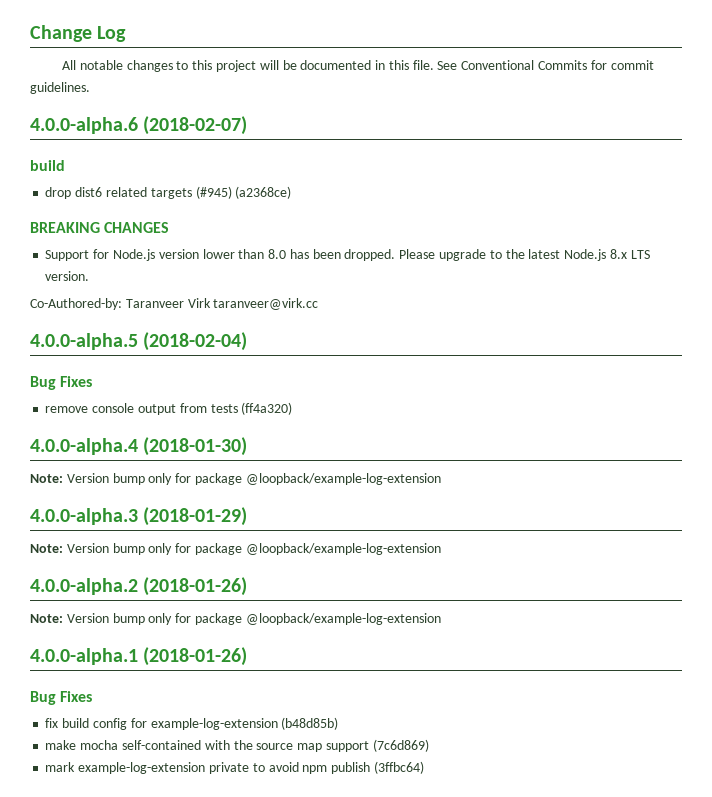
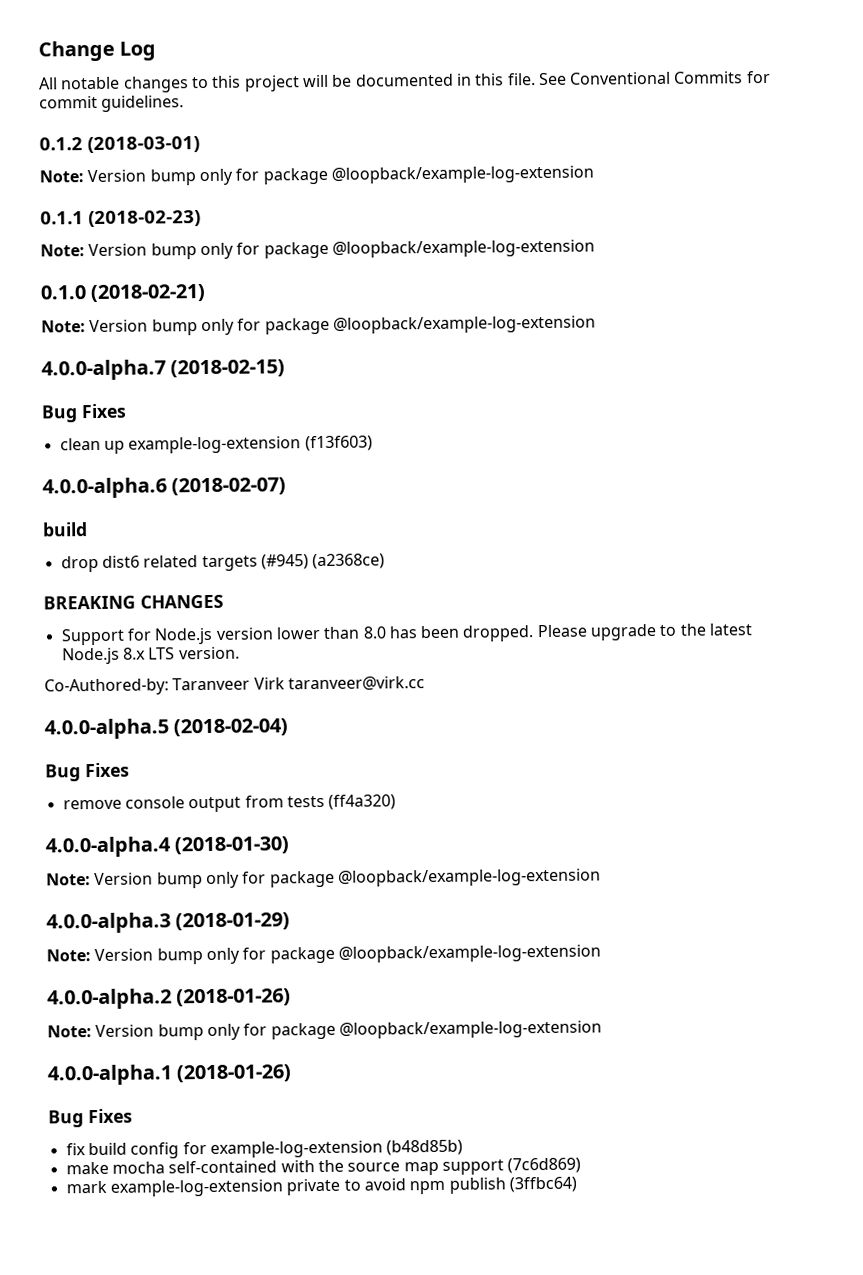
(90, 88) none -> [39,136,200,154] [39,165,594,186] [40,210,201,228] [40,239,595,260] [40,283,206,303] [41,315,596,336] [41,359,286,381] [41,403,127,423] [59,435,373,454] // 0.1.2 (2018-03-01) // Note: Version bump only for package @loopback/example-log-extension // 0.1.1 (2018-02-23) // Note: Version bump only for package @loopback/example-log-extension // 0.1.0 (2018-02-21) // Note: Version bump only for package @loopback/example-log-extension // 4.0.0-alpha.7 (2018-02-15) // Bug Fixes // clean up example-log-extension (f13f603)

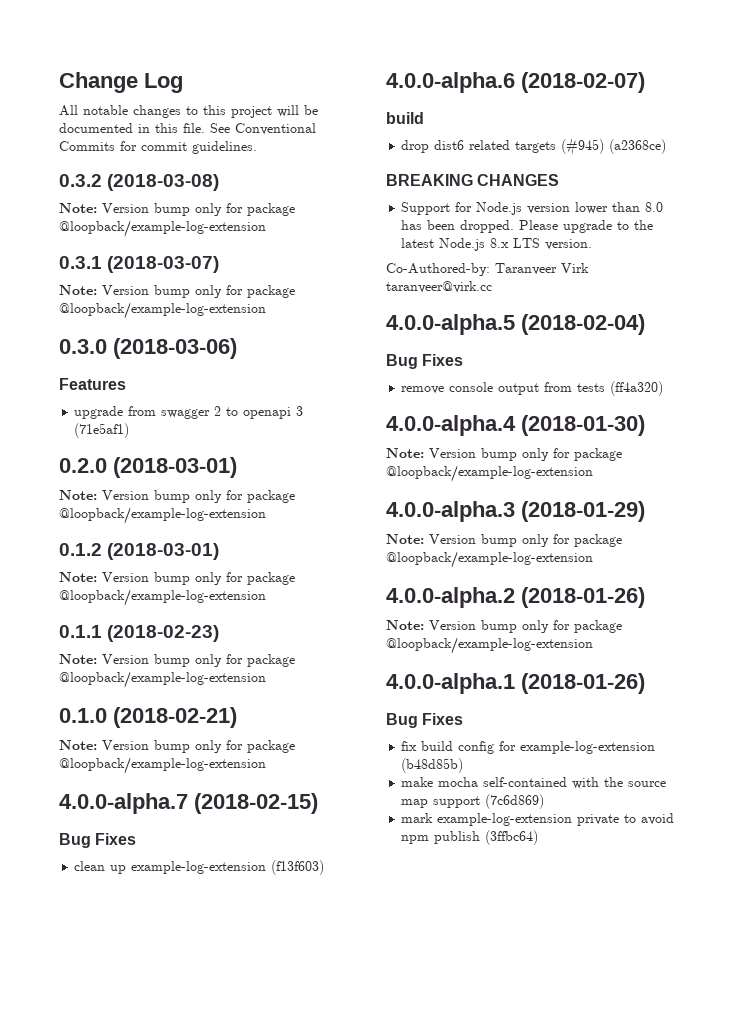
(185, 103) none -> [59,174,220,191] [59,203,295,216] [59,220,266,237] [59,256,220,273] [59,285,295,298] [59,302,266,319] [59,338,237,359] [59,378,126,390] [74,406,304,419] [74,423,130,438] [59,457,237,478] [59,490,295,503] [59,507,266,524] // 0.3.2 (2018-03-08) // Note: Version bump only for package @loopback/example-log-extension // 0.3.1 (2018-03-07) // Note: Version bump only for package @loopback/example-log-extension // 0.3.0 (2018-03-06) // Features // upgrade from swagger 2 to openapi 3 (71e5af1) // 0.2.0 (2018-03-01) // Note: Version bump only for package @loopback/example-log-extension

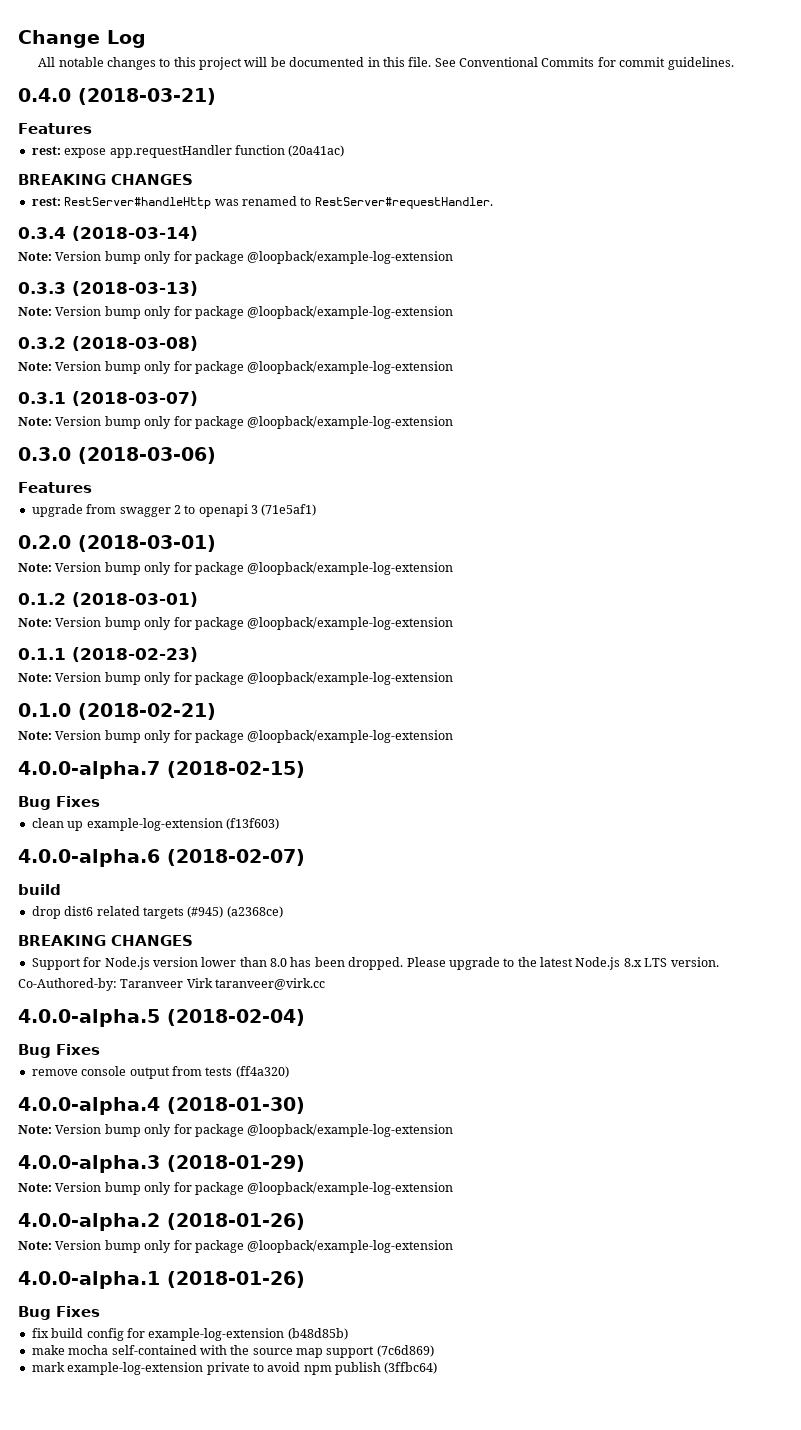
(257, 147) none -> [18,88,216,105] [18,123,92,134] [31,145,345,158] [18,174,193,185] [31,196,493,209] [18,226,198,241] [18,251,454,264] [18,281,198,296] [18,306,454,319] // 0.4.0 (2018-03-21) // Features // rest: expose app.requestHandler function (20a41ac) // BREAKING CHANGES // rest: RestServer#handleHttp was renamed to RestServer#requestHandler. // 0.3.4 (2018-03-14) // Note: Version bump only for package @loopback/example-log-extension // 0.3.3 (2018-03-13) // Note: Version bump only for package @loopback/example-log-extension

